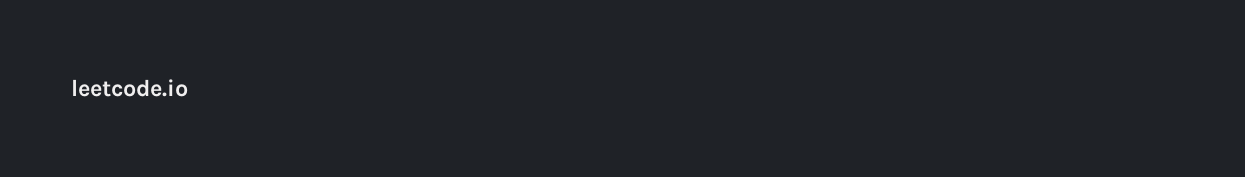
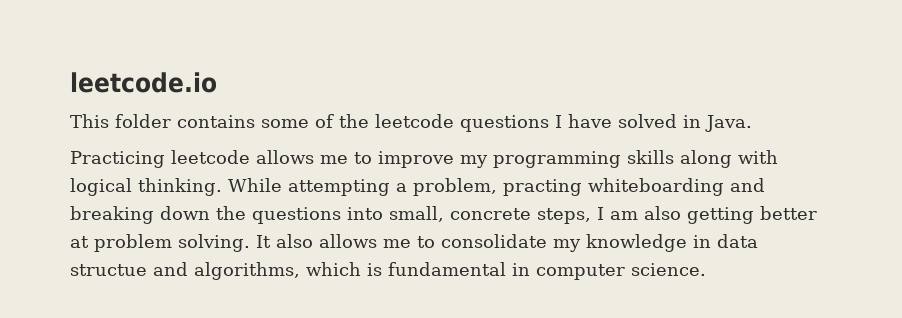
(188, 88) none -> [70,114,752,132] [70,150,778,168] [70,178,765,196] [70,206,817,224] [70,234,758,252] [70,262,706,280] // This folder contains some of the leetcode questions I have solved in Java. // Practicing leetcode allows me to improve my programming skills along with logical thinking. While attempting a problem, practing whiteboarding and breaking down the questions into small, concrete steps, I am also getting better at problem solving. It also allows me to consolidate my knowledge in data structue and algorithms, which is fundamental in computer science.

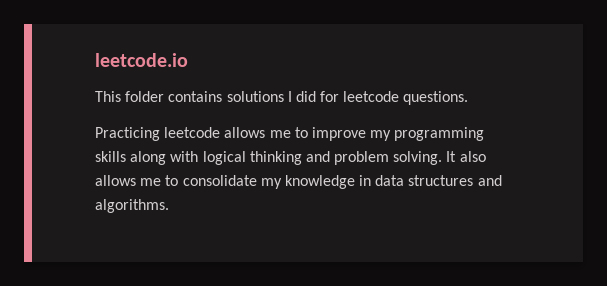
[261,114,752,132] some of the leetcode questions I have solved in Java. -> [226,91,469,105] solutions I did for leetcode questions.
[138,178,765,196] [70,206,817,224] [70,236,89,248] thinking. While attempting a problem, practing whiteboarding and breaking down the questions into small, concrete steps, I am also getting better at -> [249,151,330,165] thinking and
[70,262,706,280] structue and algorithms, which is fundamental in computer science. -> [408,175,502,186] [95,199,169,213] structures and algorithms.

